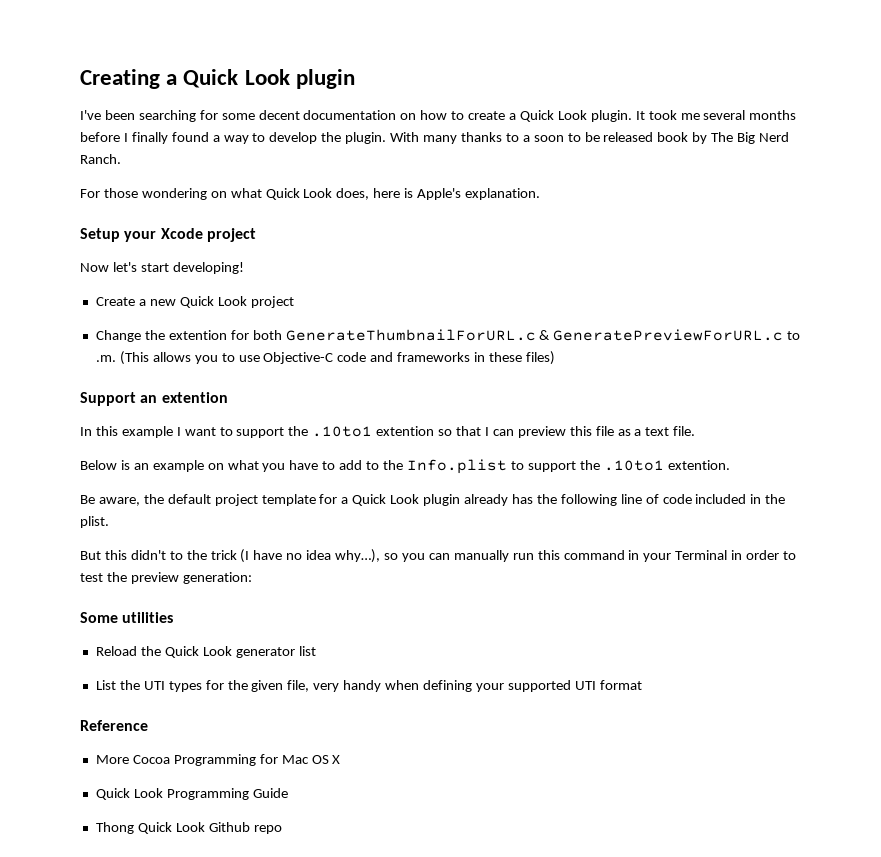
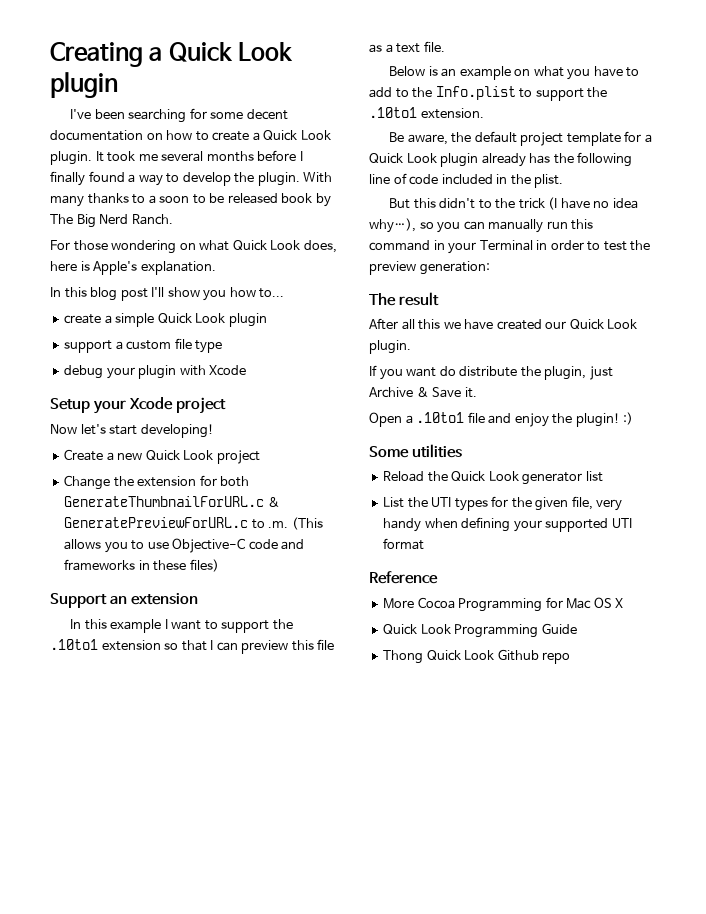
(541, 194) none -> [50,287,285,301] [64,313,267,327] [64,338,223,353] [64,365,247,379] // In this blog post I'll show you how to... // create a simple Quick Look plugin // support a custom file type // debug your plugin with Xcode
[168,330,227,340] extention -> [137,476,197,487] extension
[161,392,228,403] extention -> [131,593,199,605] extension
[376,426,435,436] extention -> [101,640,161,651] extension
[667,460,730,470] extention. -> [420,108,484,119] extension.
(252, 578) none -> [369,292,440,306] [369,318,638,330] [369,340,411,354] [369,365,613,380] [369,387,477,398] [369,412,634,427] // The result // After all this we have created our Quick Look plugin. // If you want do distribute the plugin, just Archive & Save it. // Open a .10to1 file and enjoy the plugin! :)

